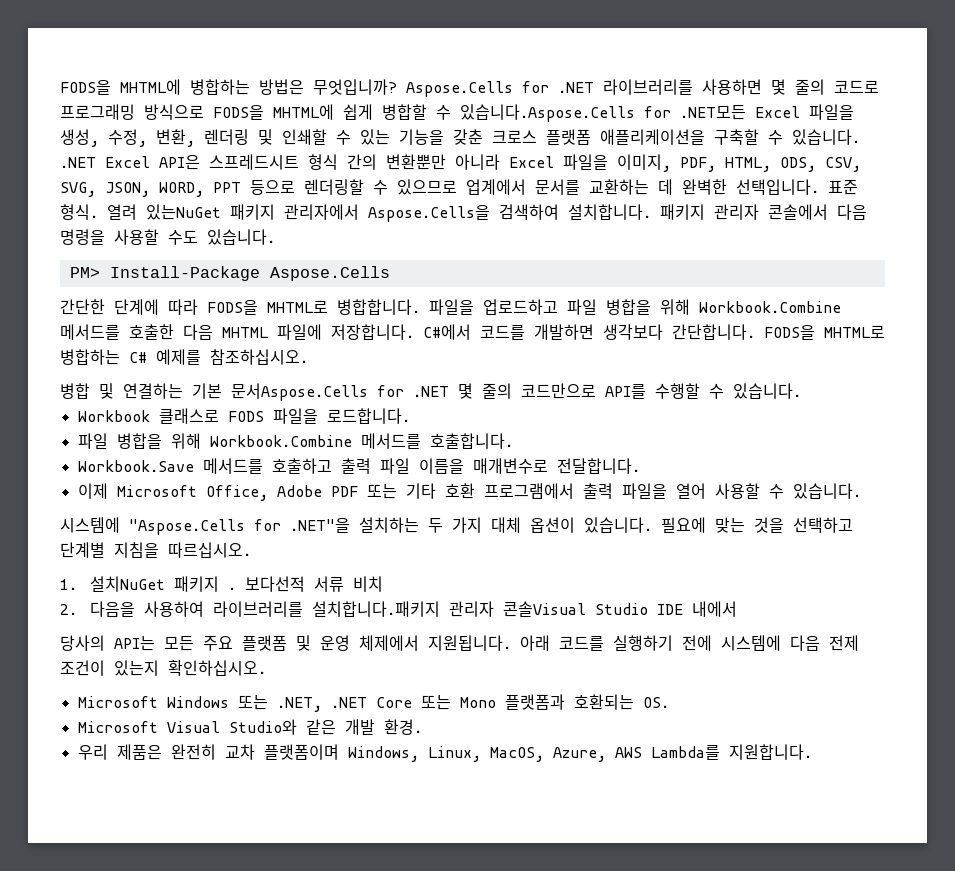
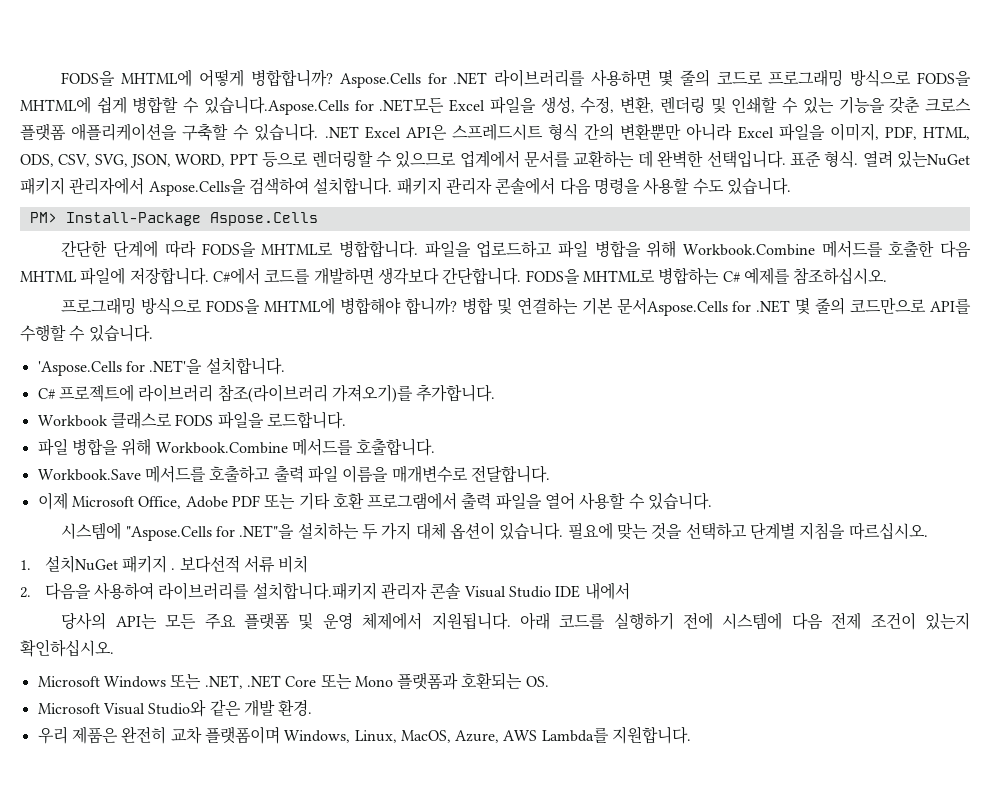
[60,79,397,95] FODS을 MHTML에 병합하는 방법은 무엇입니까? -> [61,69,333,87] FODS을 MHTML에 어떻게 병합합니까?
(308, 357) none -> [61,297,458,315] 프로그래밍 방식으로 FODS을 MHTML에 병합해야 합니까?
(801, 391) none -> [37,357,285,376] [37,384,496,403] // 'Aspose.Cells for .NET'을 설치합니다. // C# 프로젝트에 라이브러리 참조(라이브러리 가져오기)를 추가합니다.
[502,601,586,617] 콘솔Visual -> [430,583,506,600] 콘솔 Visual

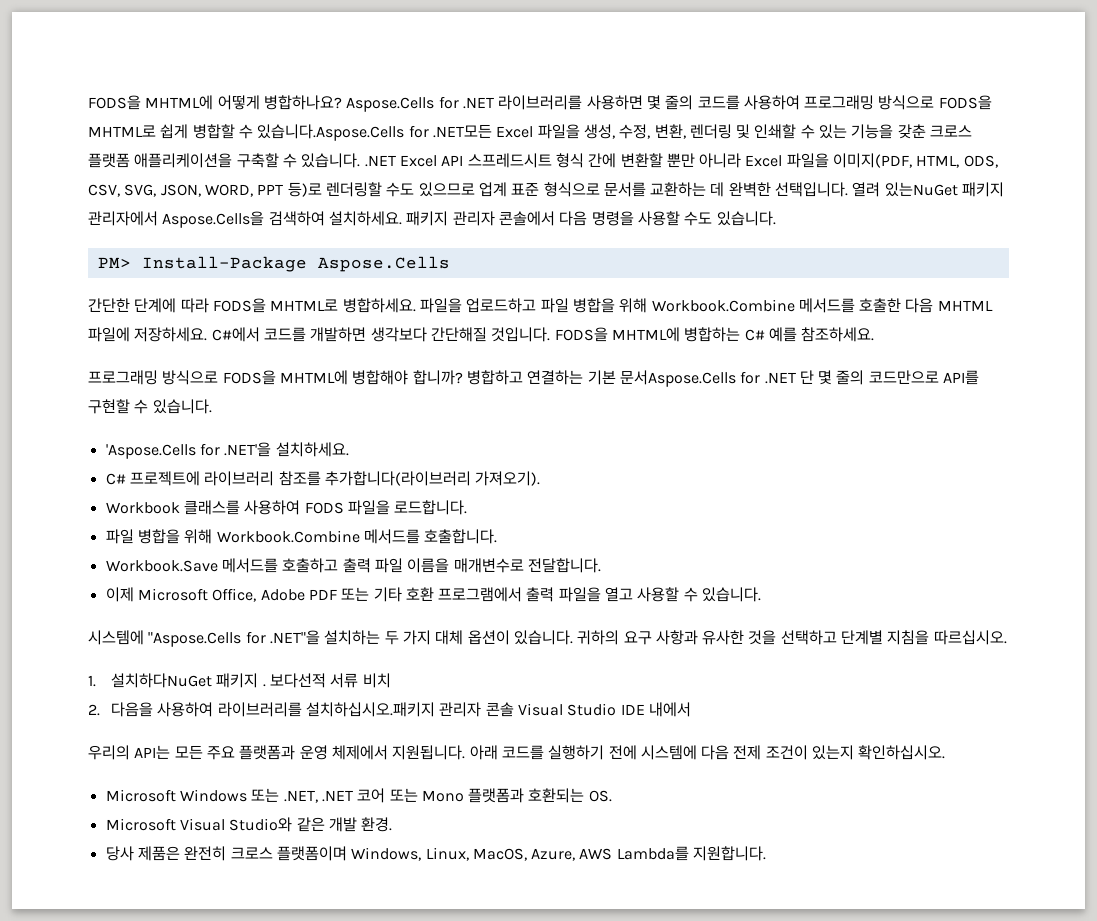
[250,69,333,87] 병합합니까? -> [263,95,342,110] 병합하나요?
[716,69,972,87] [20,96,91,114] 코드로 프로그래밍 방식으로 FODS을 MHTML에 -> [697,95,992,110] [88,125,156,137] 코드를 사용하여 프로그래밍 방식으로 FODS을 MHTML로
[405,125,447,140] API은 -> [441,155,464,166] API
[584,123,682,141] 간의 변환뿐만 -> [588,153,695,168] 간에 변환할 뿐만
[829,123,917,141] 이미지, PDF, -> [833,153,913,168] 이미지(PDF,
[262,150,520,168] 등으로 렌더링할 수 있으므로 업계에서 -> [287,182,600,197] 등)로 렌더링할 수도 있으므로 업계 표준 형식으로
[789,150,859,168] 표준 형식. -> (849, 189) none
[313,177,393,195] 설치합니다. -> [328,211,402,226] 설치하세요.
[338,240,418,258] 병합합니다. -> [342,298,416,313] 병합하세요.
[129,267,209,285] 저장합니다. -> [134,327,208,342] 저장하세요.
[442,267,888,285] 간단합니다. FODS을 MHTML로 병합하는 C# 예제를 참조하십시오. -> [430,327,875,342] 간단해질 것입니다. FODS을 MHTML에 병합하는 C# 예를 참조하세요.
[461,297,512,315] 병합 및 -> [466,370,523,385] 병합하고
(791, 306) none -> [799,370,814,384] 단
[20,324,66,342] 수행할 -> [88,399,130,414] 구현할
[205,357,285,375] 설치합니다. -> [275,442,349,457] 설치하세요.
[217,384,496,403] 참조(라이브러리 가져오기)를 추가합니다. -> [278,471,541,486] 참조를 추가합니다(라이브러리 가져오기).
[110,411,172,429] 클래스로 -> [183,500,301,515] 클래스를 사용하여
[545,492,576,510] 열어 -> [605,587,634,602] 열고
[567,522,648,540] 필요에 맞는 -> [577,630,745,645] 귀하의 요구 사항과 유사한
[44,555,118,573] 설치NuGet -> [111,673,213,688] 설치하다NuGet
[252,582,377,600] 설치합니다.패키지 -> [306,702,436,717] 설치하십시오.패키지
[61,612,107,630] 당사의 -> [88,745,130,760] 우리의
[244,612,314,630] 플랫폼 및 -> [239,745,296,760] 플랫폼과
[285,676,317,687] Core -> [357,788,386,803] 코어
[37,726,68,744] 우리 -> [105,846,134,861] 당사
[170,726,202,744] 교차 -> [230,847,273,859] 크로스

